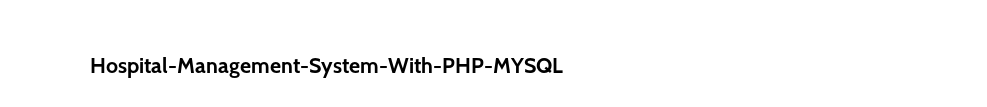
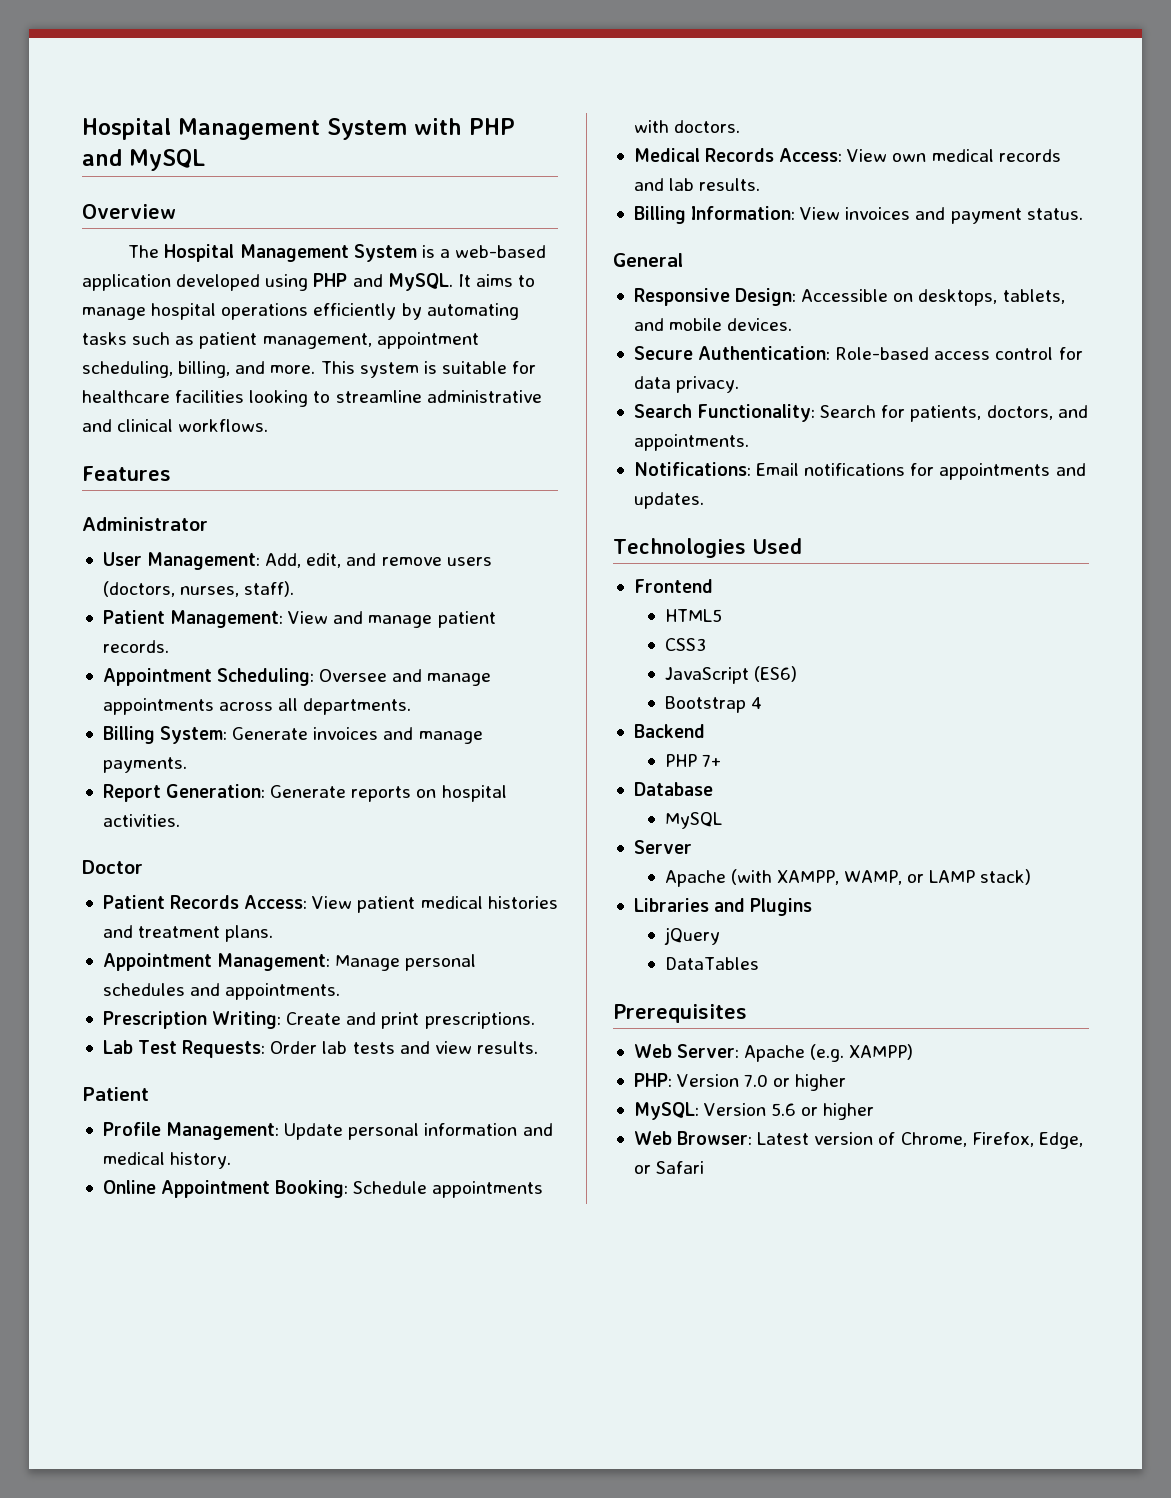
[90,57,563,78] Hospital-Management-System-With-PHP-MYSQL -> [82,118,515,140] [82,149,205,171] [82,204,176,219] [128,244,547,262] [82,273,536,291] [82,303,519,320] [82,332,479,349] [82,361,537,378] [82,390,542,407] [82,419,269,432] [82,466,171,481] [82,517,208,531] [102,552,492,570] [102,581,295,597] [102,610,496,628] [102,640,169,653] [102,668,492,686] [102,698,412,715] [102,726,483,744] [102,757,187,773] [102,784,507,802] [102,814,180,827] [82,860,143,874] [102,895,558,913] [102,925,274,942] [102,953,477,971] [102,983,341,1000] [102,1011,535,1029] [102,1040,538,1058] [82,1087,149,1101] [102,1122,553,1140] [102,1152,232,1169] [102,1180,544,1198] [633,120,741,133] [633,148,1061,162] [633,178,761,191] [633,206,1083,224] [613,253,683,267] [633,288,1065,306] [633,318,793,331] [633,346,1083,360] [633,376,740,393] [633,404,1088,422] [633,434,749,451] [633,462,1086,480] [633,492,704,509] [613,538,802,558] [633,579,713,593] [664,609,722,622] [664,638,706,651] [664,666,797,684] [664,696,762,713] [633,724,705,738] [664,754,721,767] [633,782,713,796] [664,812,722,829] [633,840,692,854] [664,869,1032,887] [633,898,813,916] [663,927,720,945] [664,957,759,970] [613,1004,747,1023] [633,1044,914,1062] [633,1073,847,1091] [633,1102,875,1120] [633,1131,1083,1149] [633,1161,705,1174] Hospital Management System with PHP and MySQL // Overview // The Hospital Management System is a web-based application developed using PHP and MySQL. It aims to manage hospital operations efficiently by automating tasks such as patient management, appointment scheduling, billing, and more. This system is suitable for healthcare facilities looking to streamline administrative and clinical workflows. // Features // Administrator // User Management: Add, edit, and remove users (doctors, nurses, staff). // Patient Management: View and manage patient records. // Appointment Scheduling: Oversee and manage appointments across all departments. // Billing System: Generate invoices and manage payments. // Report Generation: Generate reports on hospital activities. // Doctor // Patient Records Access: View patient medical histories and treatment plans. // Appointment Management: Manage personal schedules and appointments. // Prescription Writing: Create and print prescriptions. // Lab Test Requests: Order lab tests and view results. // Patient // Profile Management: Update personal information and medical history. // Online Appointment Booking: Schedule appointments with doctors. // Medical Records Access: View own medical records and lab results. // Billing Information: View invoices and payment status. // General // Responsive Design: Accessible on desktops, tablets, and mobile devices. // Secure Authentication: Role-based access control for data privacy. // Search Functionality: Search for patients, doctors, and appointments. // Notifications: Email notifications for appointments and updates. // Technologies Used // Frontend // HTML5 // CSS3 // JavaScript (ES6) // Bootstrap 4 // Backend // PHP 7+ // Database // MySQL // Server // Apache (with XAMPP, WAMP, or LAMP stack) // Libraries and Plugins // jQuery // DataTables // Prerequisites // Web Server: Apache (e.g. XAMPP) // PHP: Version 7.0 or higher // MySQL: Version 5.6 or higher // Web Browser: Latest version of Chrome, Firefox, Edge, or Safari

